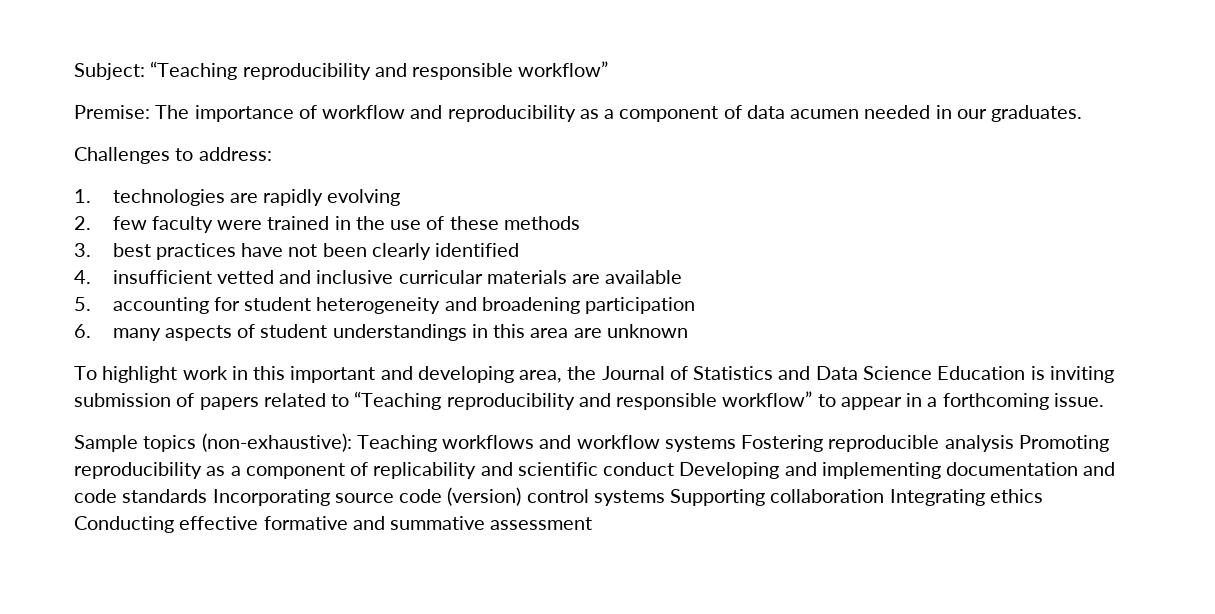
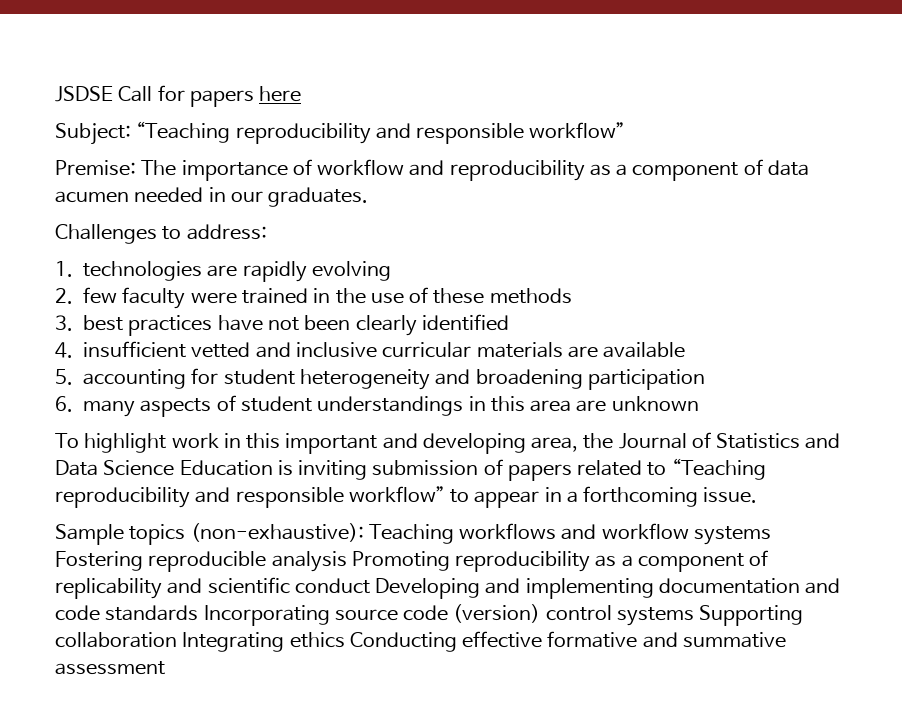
(74, 71) none -> [55,85,302,107] JSDSE Call for papers here //

